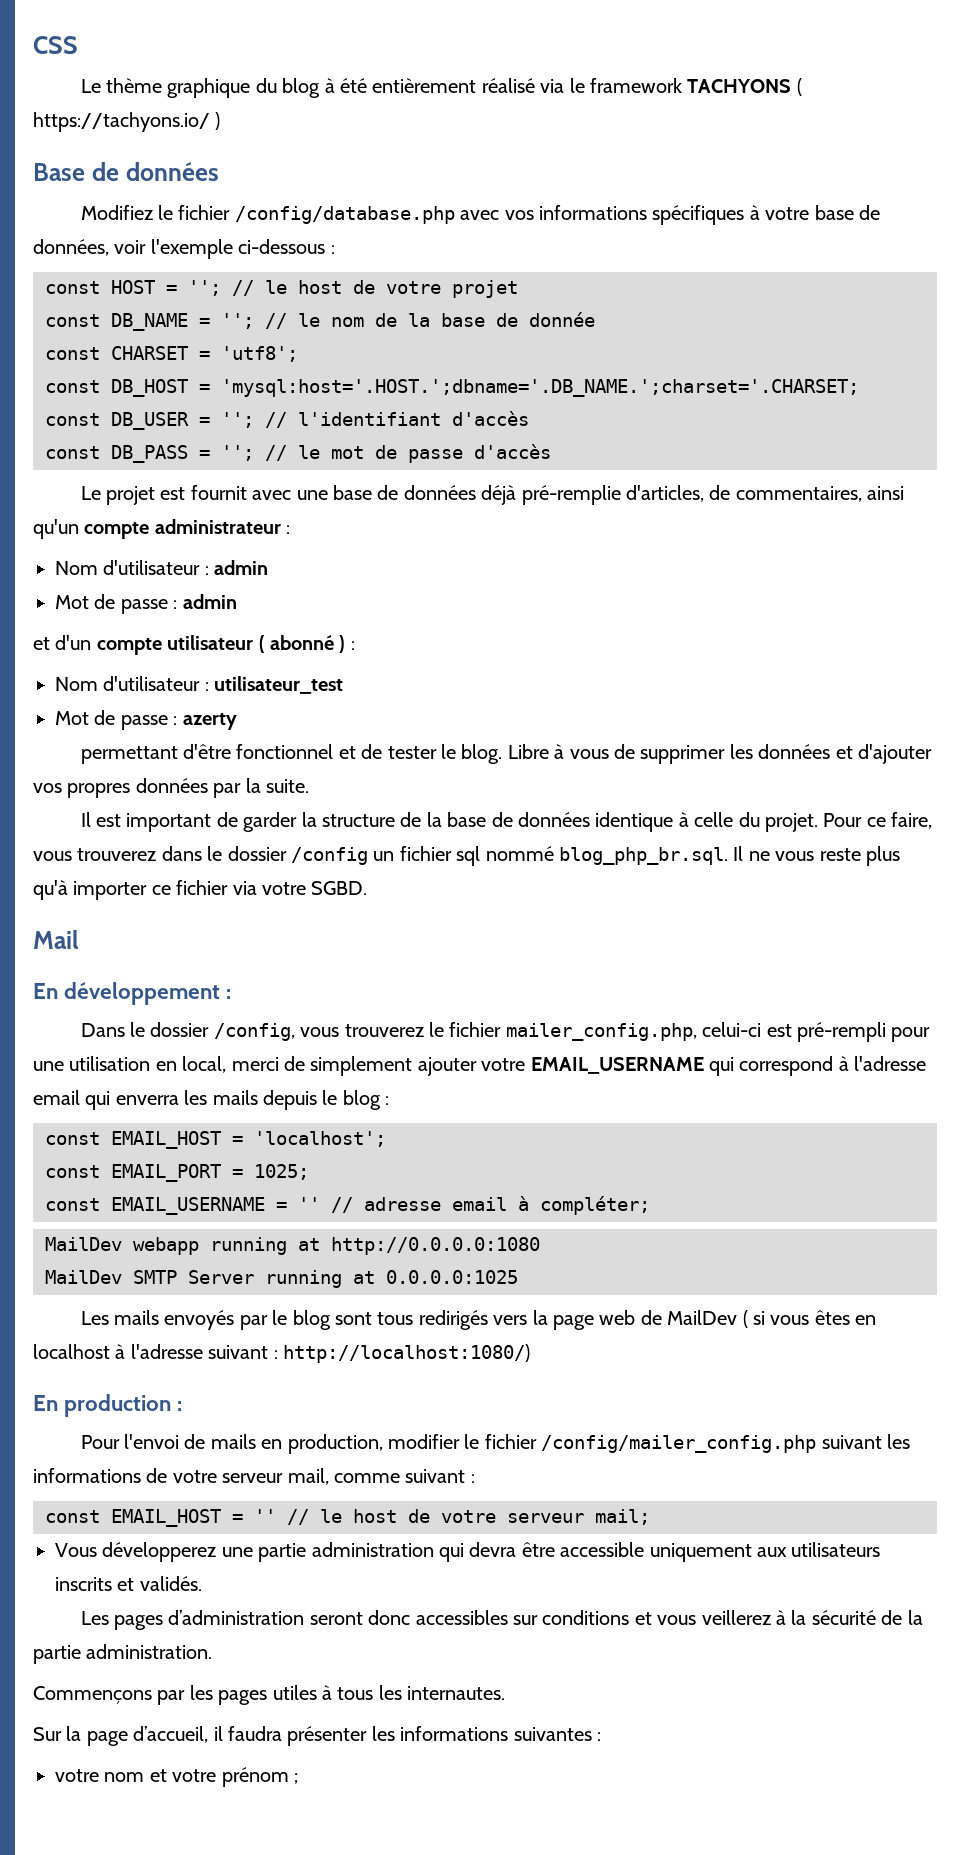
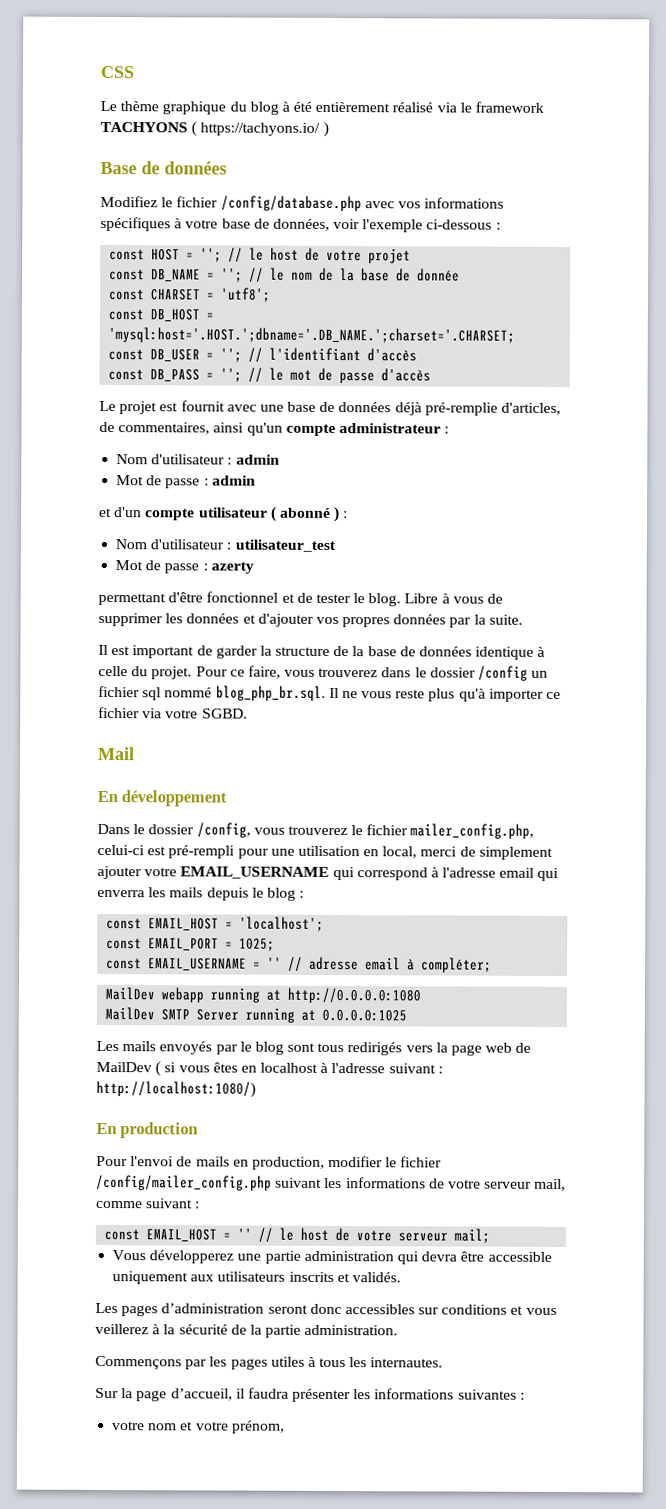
[226,989,232,999] : -> (228, 798) none
[177,1401,183,1411] : -> (199, 1130) none
[221,1767,298,1787] prénom ; -> [231,1420,285,1434] prénom,

